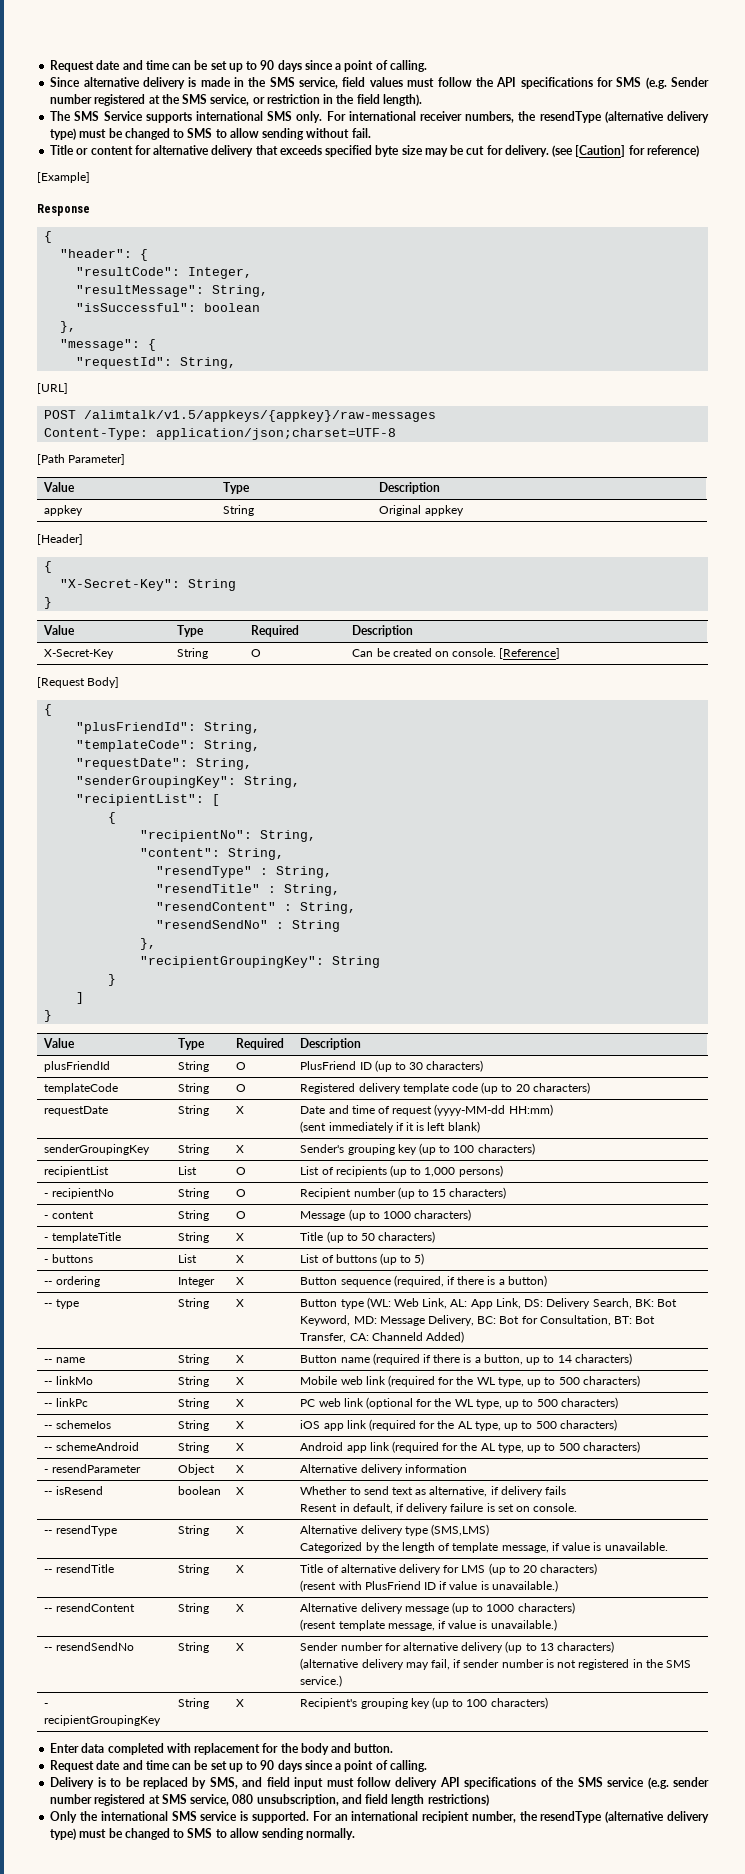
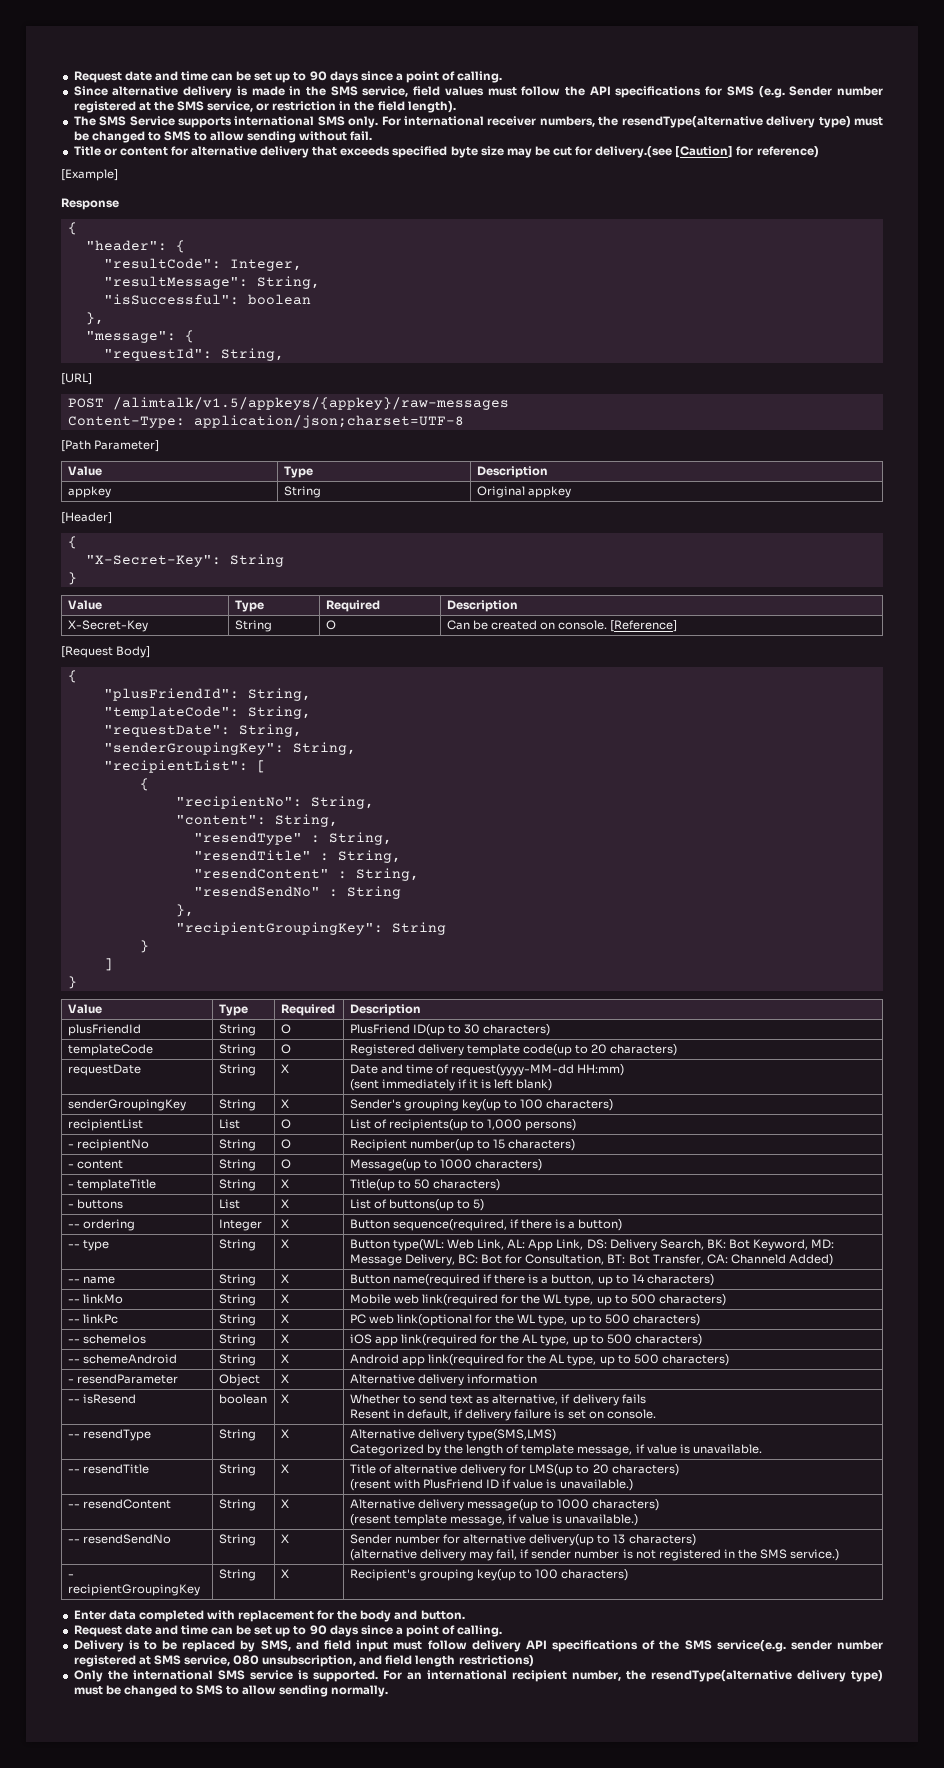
[539,111,664,123] resendType (alternative -> [621,116,763,128] resendType(alternative
[504,145,574,157] delivery. (see -> [595,146,673,158] delivery.(see
[359,1060,392,1072] ID (up -> [412,1024,445,1036] ID(up
[451,1082,499,1094] code (up -> [523,1044,573,1056] code(up
[392,1104,506,1116] request (yyyy-MM-dd -> [451,1064,575,1076] request(yyyy-MM-dd
[397,1143,436,1155] key (up -> [462,1099,502,1111] key(up
[335,1165,407,1177] recipients (up -> [389,1119,469,1131] recipients(up
[353,1187,415,1199] number (up -> [409,1139,474,1151] number(up
[300,1209,366,1221] Message (up -> [349,1159,421,1171] Message(up
[300,1231,344,1243] Title (up -> [349,1179,395,1191] Title(up
[335,1253,397,1265] buttons (up -> [389,1199,455,1211] buttons(up
[340,1275,444,1287] sequence (required, -> [392,1219,507,1231] sequence(required,
[340,1297,391,1309] type (WL: -> [392,1239,444,1251] type(WL:
[340,1353,420,1365] name (required -> [392,1274,480,1286] name(required
[365,1375,435,1387] link (required -> [422,1294,499,1306] link(required
[343,1397,413,1409] link (optional -> [397,1314,473,1326] link(optional
[346,1419,416,1431] link (required -> [401,1334,478,1346] link(required
[369,1441,439,1453] link (required -> [428,1354,505,1366] link(required
[404,1524,489,1536] type (SMS,LMS) -> [467,1429,557,1441] type(SMS,LMS)
[461,1563,506,1575] LMS (up -> [529,1464,574,1476] LMS(up
[404,1602,469,1614] message (up -> [467,1499,539,1511] message(up
[461,1641,523,1653] delivery (up -> [529,1534,595,1546] delivery(up
[410,1697,449,1709] key (up -> [477,1569,517,1581] key(up
[607,1777,669,1789] service (e.g. -> [716,1640,786,1652] service(e.g.
[540,1811,665,1823] resendType (alternative -> [650,1670,792,1682] resendType(alternative

